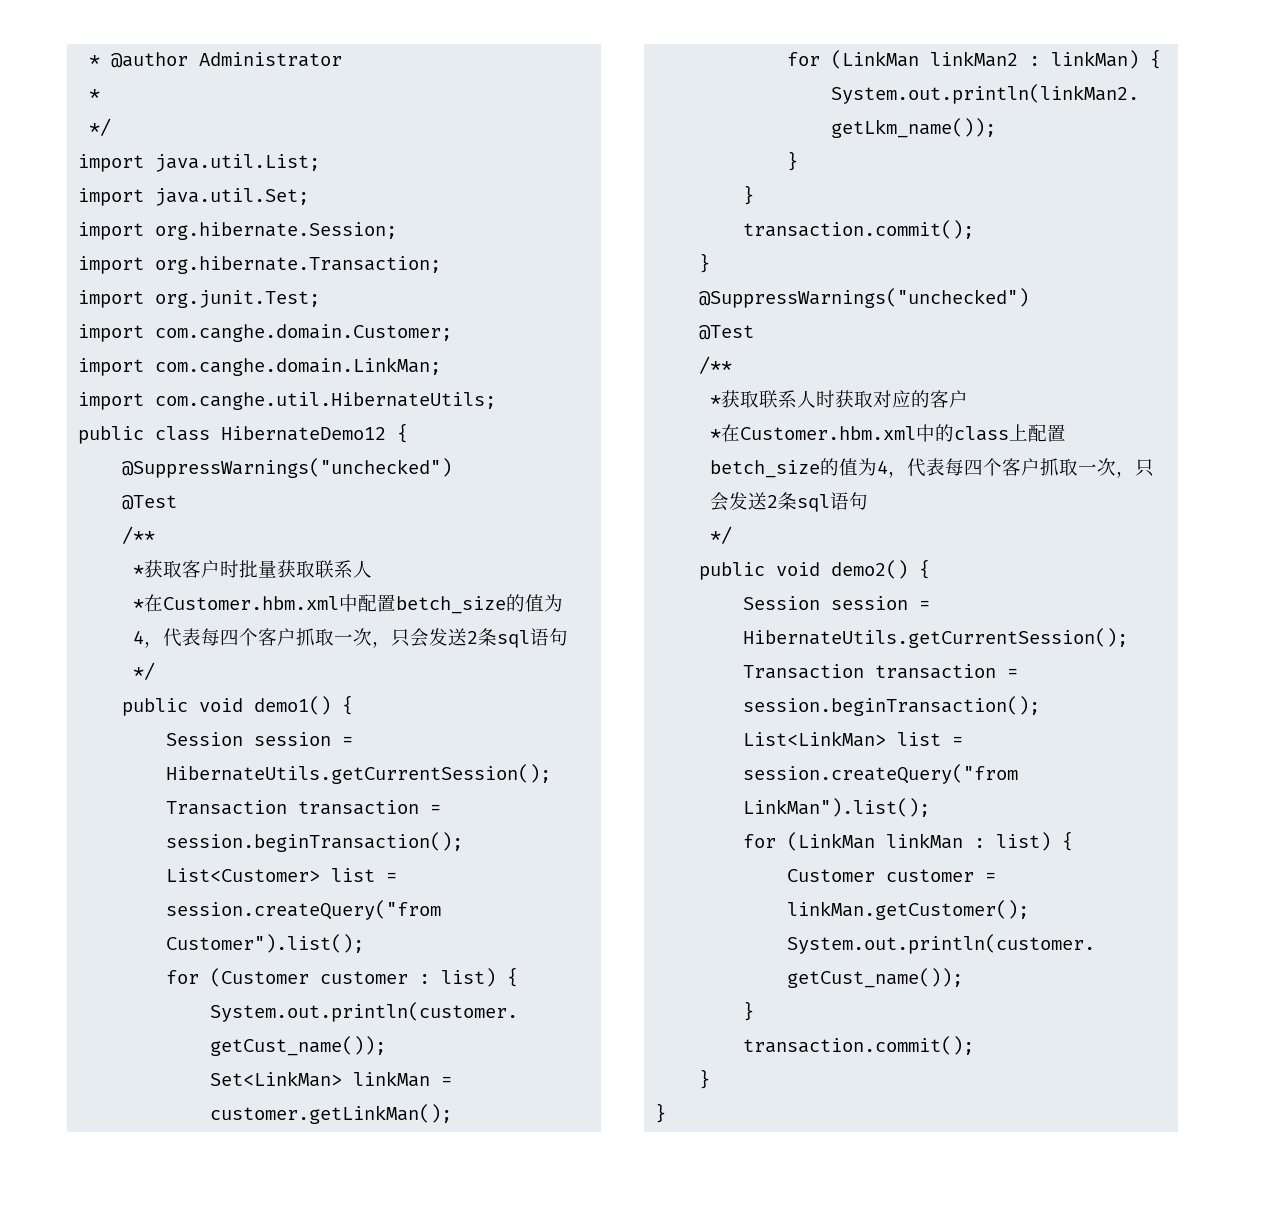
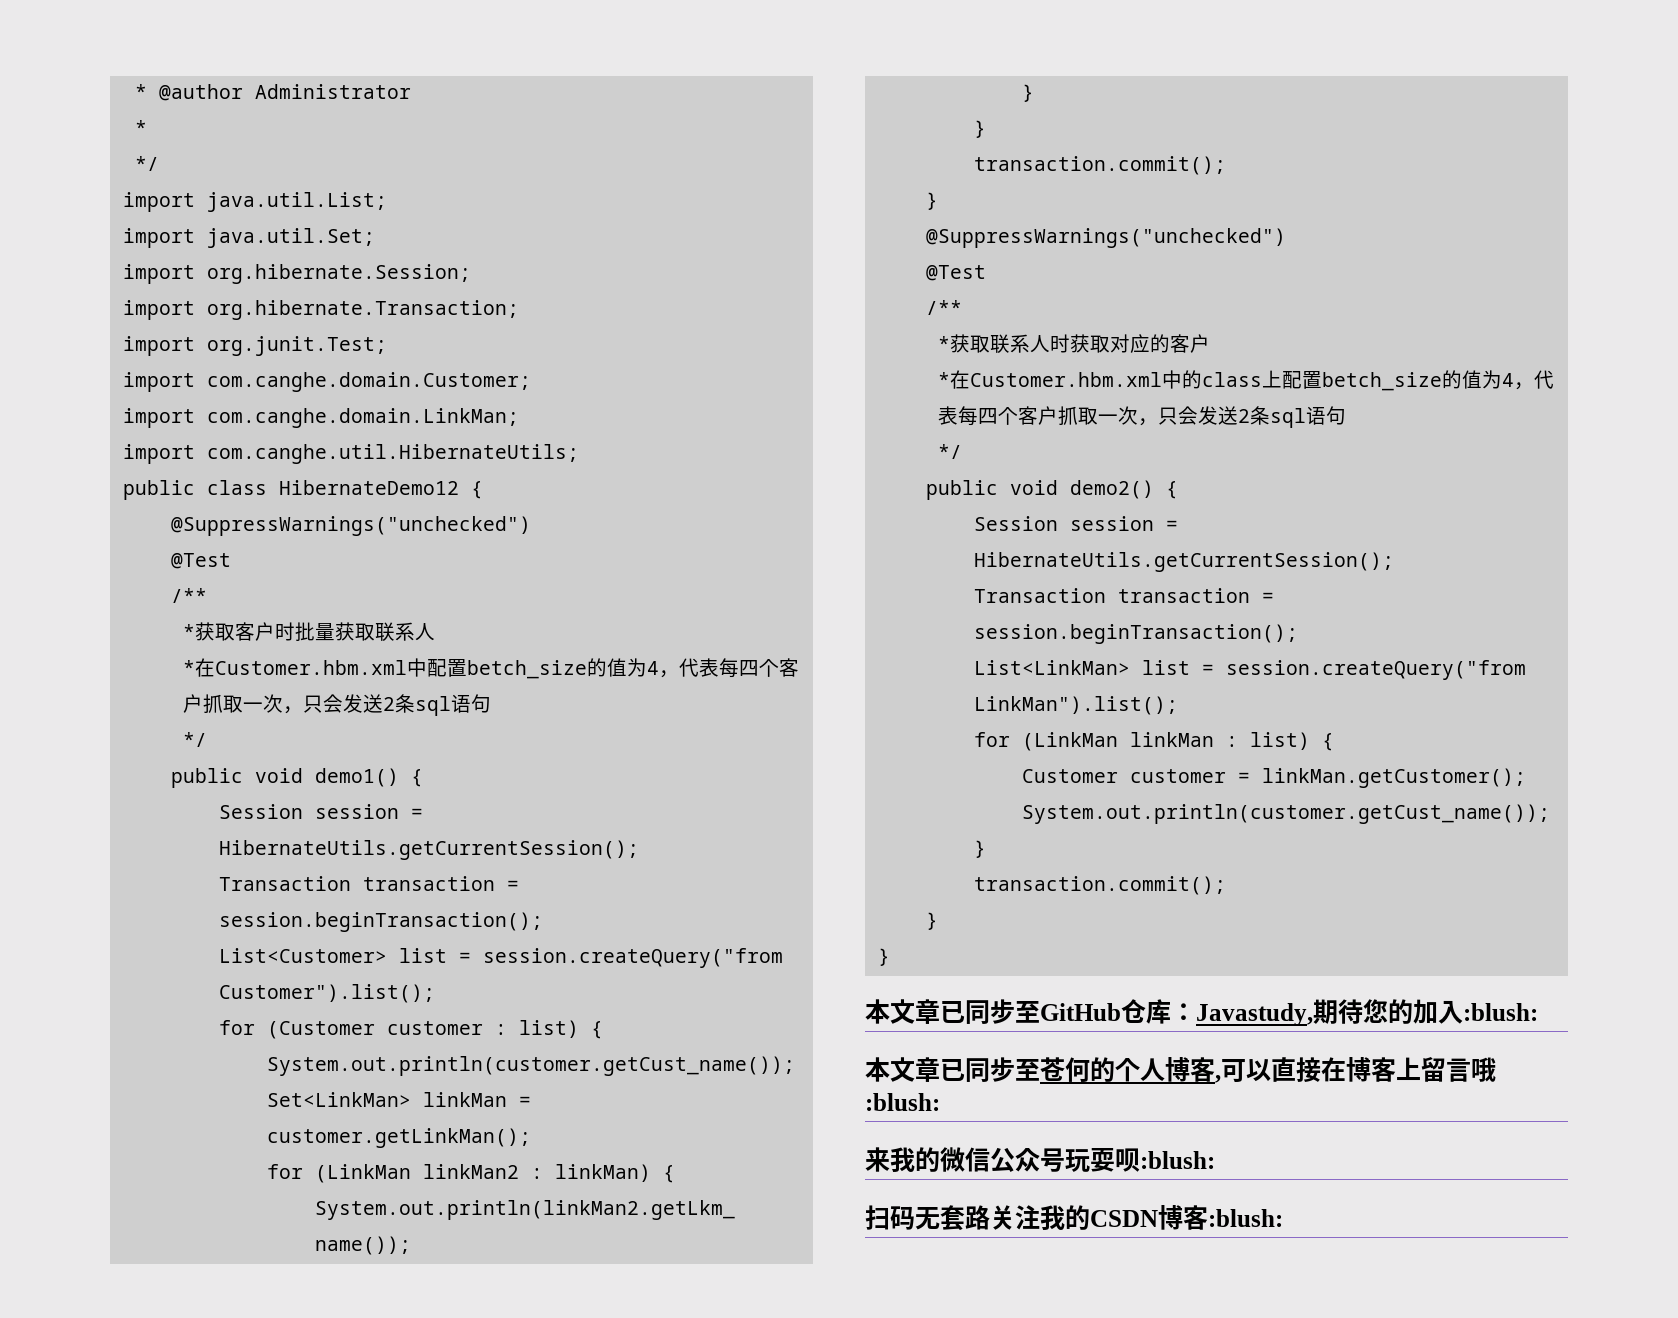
(666, 1113) none -> [865,999,1538,1026] [865,1057,1496,1083] [865,1093,940,1111] [865,1147,1215,1172] [865,1205,1283,1231] // 本文章已同步至GitHub仓库：Javastudy,期待您的加入:blush: // 本文章已同步至苍何的个人博客,可以直接在博客上留言哦:blush: // 来我的微信公众号玩耍呗:blush: // 扫码无套路关注我的CSDN博客:blush:

